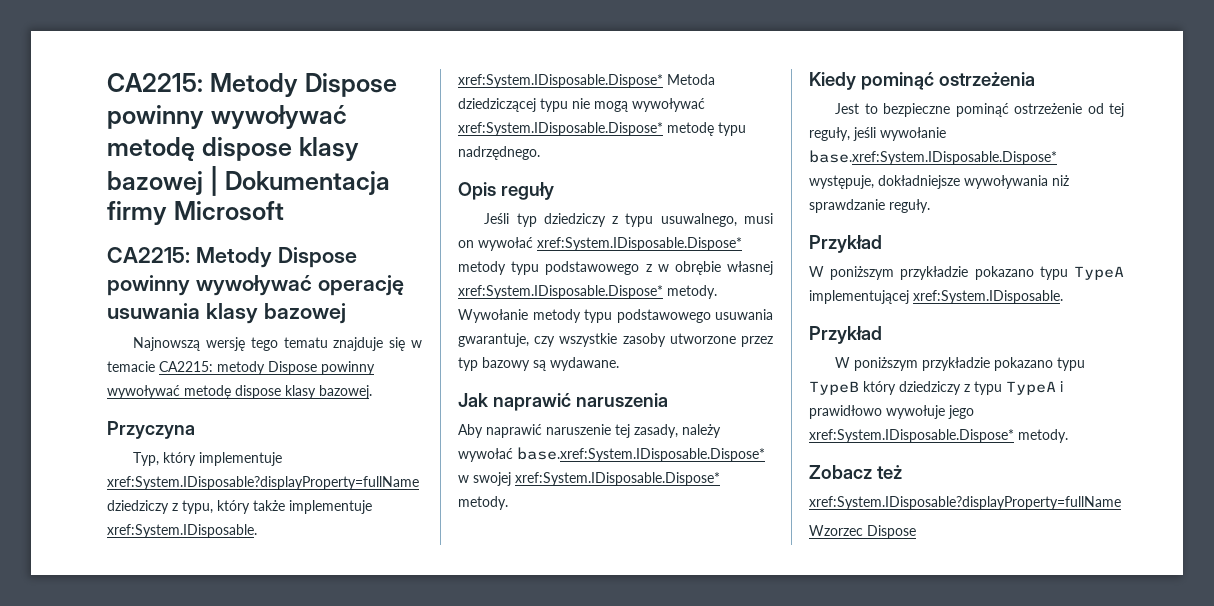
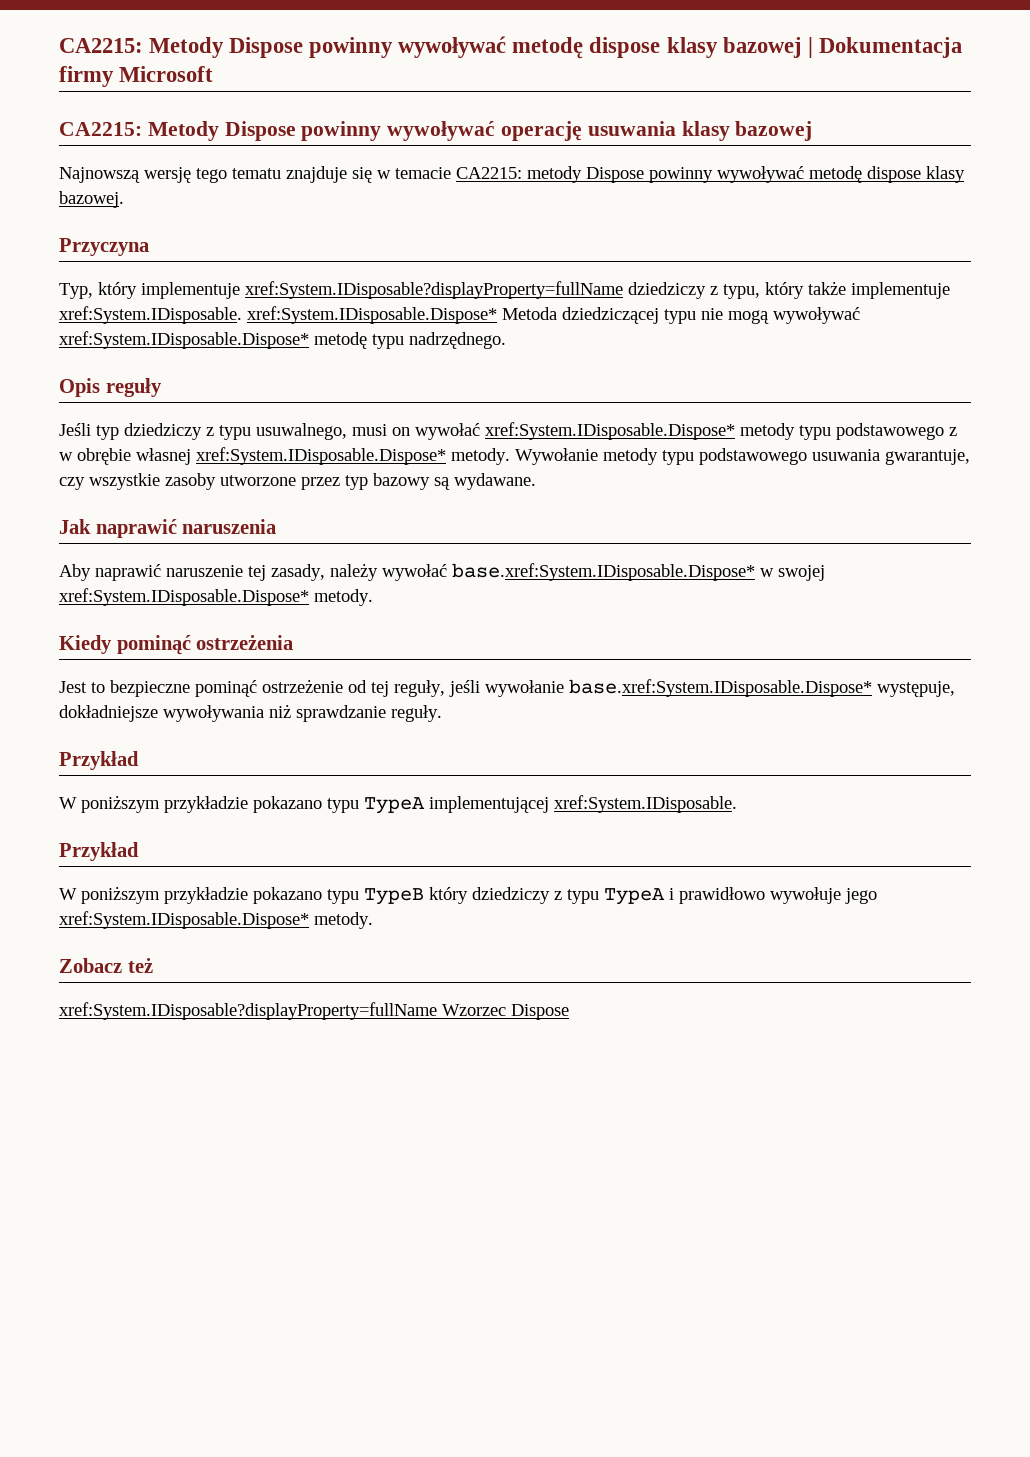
(1121, 503) // -> (437, 1011) none

